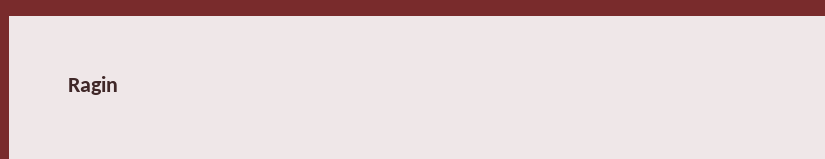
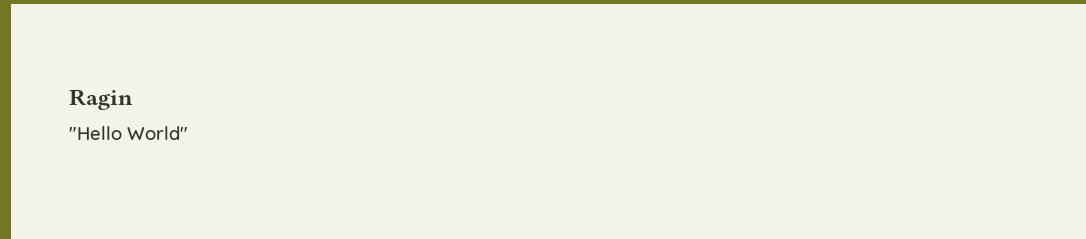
(118, 85) none -> [69,126,188,140] // "Hello World"

